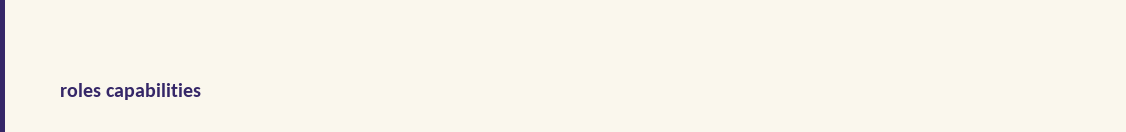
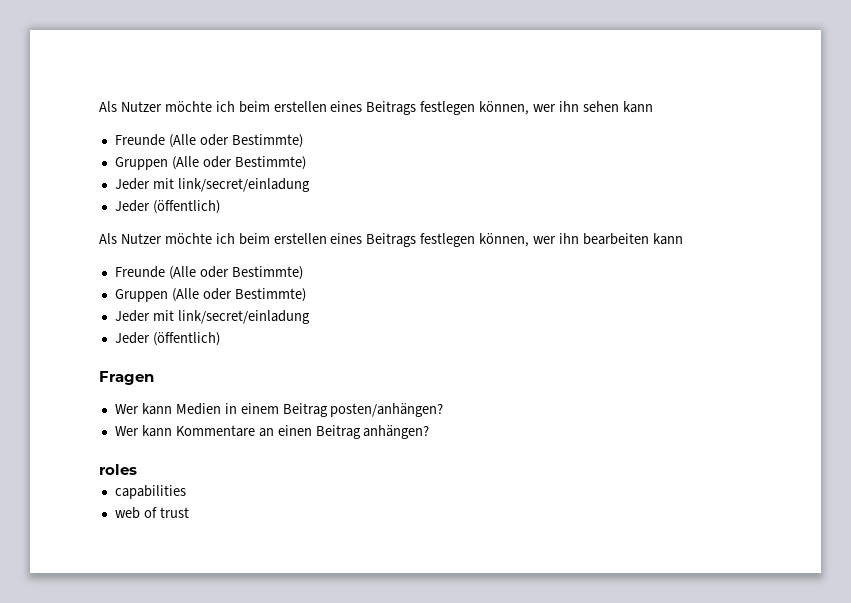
(60, 90) none -> [99,101,653,115] [114,134,303,148] [114,156,306,170] [114,178,310,192] [114,200,220,214] [99,233,683,247] [114,266,303,280] [114,288,306,302] [114,310,310,324] [114,332,220,346] [99,371,154,385] [114,403,444,417] [114,425,430,439] Als Nutzer möchte ich beim erstellen eines Beitrags festlegen können, wer ihn sehen kann // Freunde (Alle oder Bestimmte) // Gruppen (Alle oder Bestimmte) // Jeder mit link/secret/einladung // Jeder (öffentlich) // Als Nutzer möchte ich beim erstellen eines Beitrags festlegen können, wer ihn bearbeiten kann // Freunde (Alle oder Bestimmte) // Gruppen (Alle oder Bestimmte) // Jeder mit link/secret/einladung // Jeder (öffentlich) // Fragen // Wer kann Medien in einem Beitrag posten/anhängen? // Wer kann Kommentare an einen Beitrag anhängen? //
(101, 90) none -> (137, 469) //
(202, 91) none -> [114,507,189,519] // web of trust

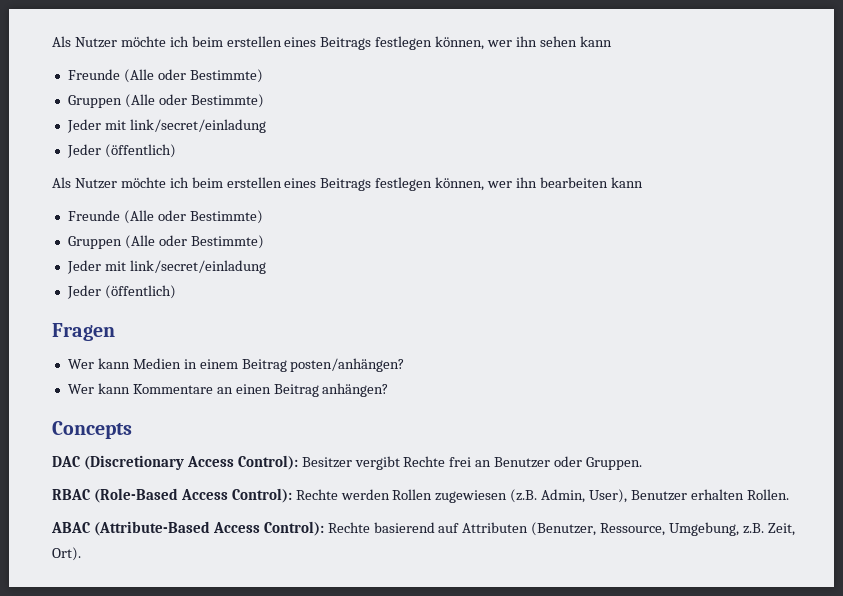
[99,464,137,475] [114,485,186,499] [114,507,189,519] roles // capabilities // web of trust -> [52,421,132,439] [52,455,643,470] [52,488,789,503] [51,521,795,536] [52,547,81,561] Concepts // DAC (Discretionary Access Control): Besitzer vergibt Rechte frei an Benutzer oder Gruppen. // RBAC (Role-Based Access Control): Rechte werden Rollen zugewiesen (z.B. Admin, User), Benutzer erhalten Rollen. // ABAC (Attribute-Based Access Control): Rechte basierend auf Attributen (Benutzer, Ressource, Umgebung, z.B. Zeit, Ort).

